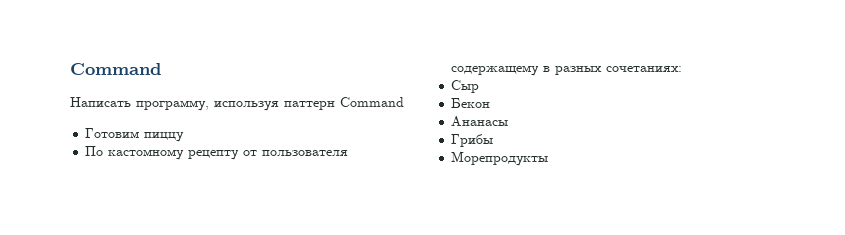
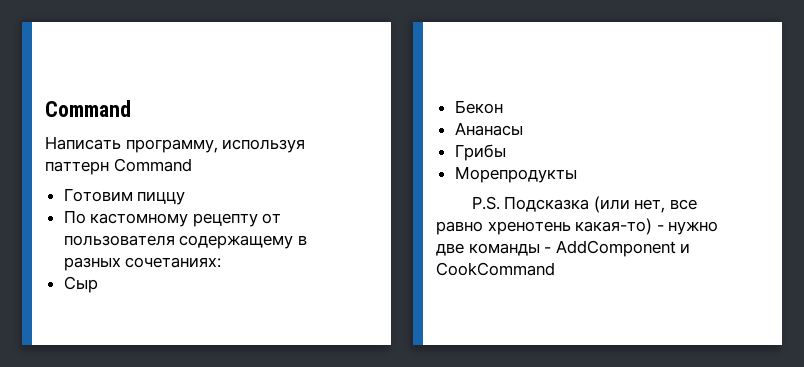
(549, 158) none -> [471,196,697,213] [436,218,719,235] [436,240,691,257] [436,262,555,276] // P.S. Подсказка (или нет, все равно хренотень какая-то) - нужно две команды - AddComponent и CookCommand

